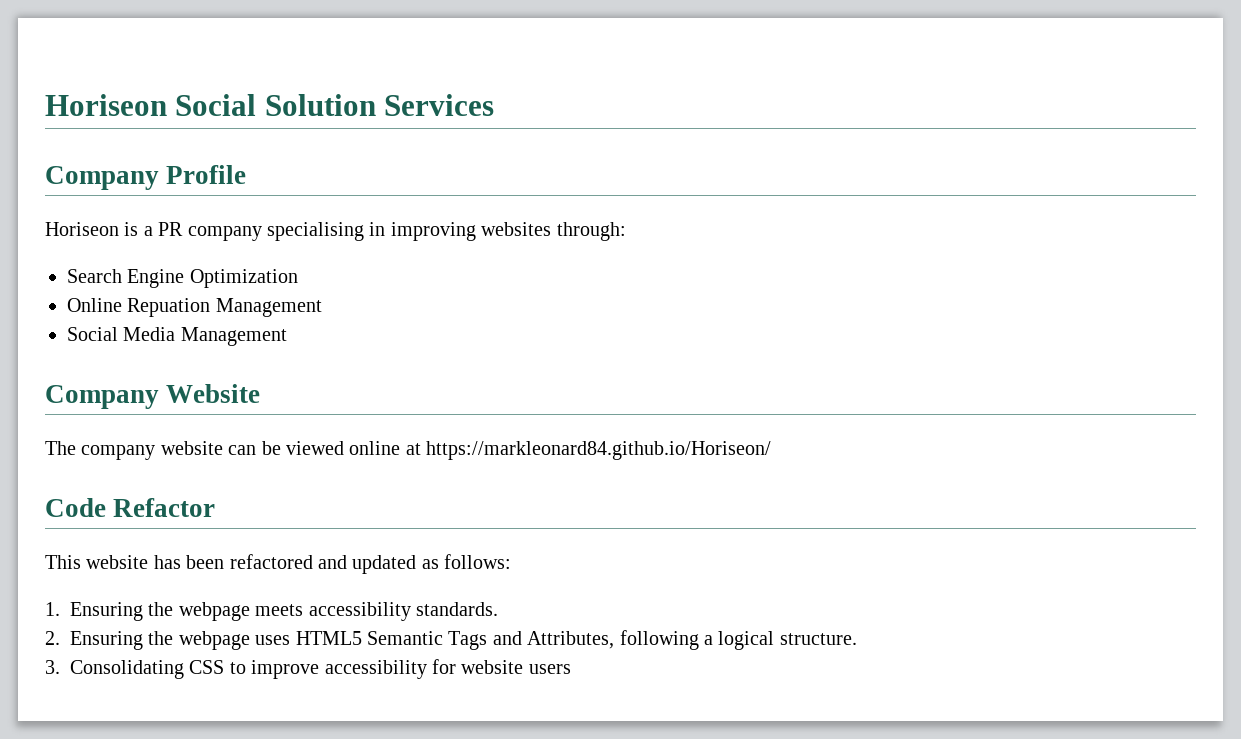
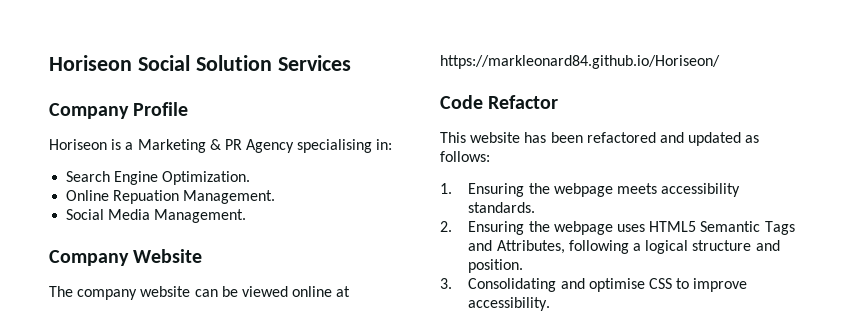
[158,222,626,241] PR company specialising in improving websites through: -> [137,139,393,153] Marketing & PR Agency specialising in:
[189,269,298,288] Optimization -> [162,171,251,185] Optimization.
[215,298,322,317] Management -> [183,190,276,204] Management.
[180,327,287,346] Management -> [154,209,247,223] Management.
[779,633,857,645] structure. -> [692,240,780,251] [468,259,524,273] structure and position.
(184, 669) none -> [560,278,645,292] and optimise
[324,659,571,679] accessibility for website users -> [468,297,551,311] accessibility.

